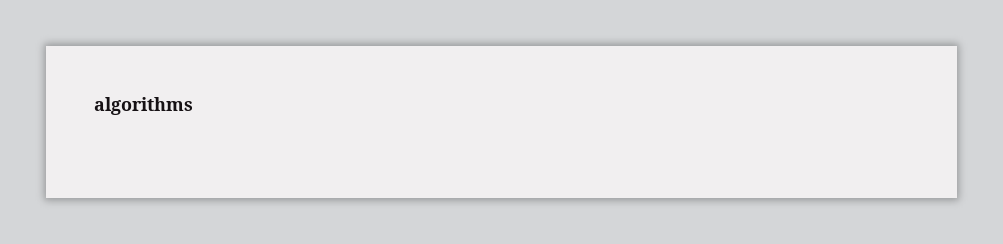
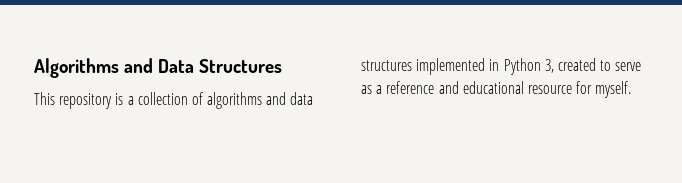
[94,97,193,115] algorithms -> [34,58,283,78] [34,92,314,109] [361,58,642,75] [361,81,632,98] Algorithms and Data Structures // This repository is a collection of algorithms and data structures implemented in Python 3, created to serve as a reference and educational resource for myself.

